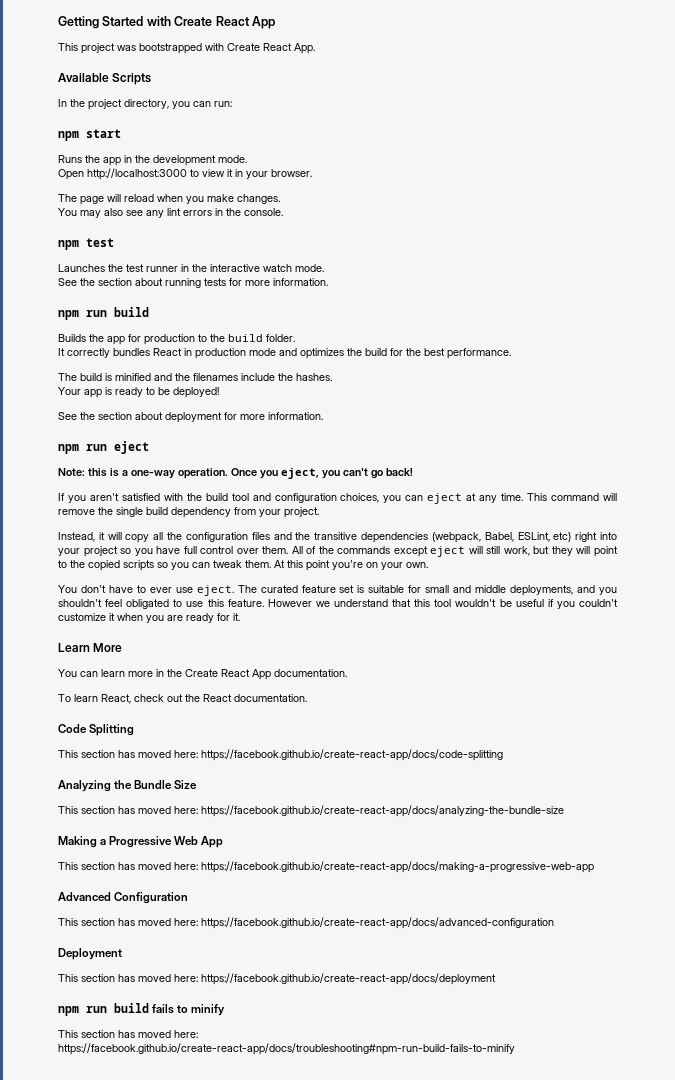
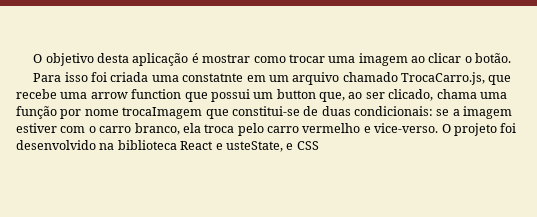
[58,16,275,29] [58,43,315,54] [58,73,152,85] [58,99,232,110] [58,129,121,141] [58,155,247,166] [58,168,312,180] [58,194,280,205] [58,208,283,218] [58,238,114,250] [58,264,324,272] [58,278,328,288] [58,307,149,320] [58,334,295,345] [58,348,511,359] [58,373,332,381] [58,387,219,398] [58,412,323,423] [58,441,149,454] [58,468,413,479] [58,493,618,504] [58,507,319,518] [58,532,617,543] [58,546,618,557] [58,560,428,571] [58,585,618,596] [58,599,618,609] [58,613,240,623] [58,643,123,652] [58,669,347,680] [58,694,307,704] [58,724,135,736] [58,749,503,761] [58,780,198,792] [58,805,564,817] [58,836,224,848] [58,861,594,873] [58,892,189,904] [58,917,554,929] [58,948,122,960] [58,973,496,985] [58,1003,226,1016] [58,1030,198,1038] [58,1043,515,1055] Getting Started with Create React App // This project was bootstrapped with Create React App. // Available Scripts // In the project directory, you can run: // npm start // Runs the app in the development mode. // Open http://localhost:3000 to view it in your browser. // The page will reload when you make changes. // You may also see any lint errors in the console. // npm test // Launches the test runner in the interactive watch mode. // See the section about running tests for more information. // npm run build // Builds the app for production to the build folder. // It correctly bundles React in production mode and optimizes the build for the best performance. // The build is minified and the filenames include the hashes. // Your app is ready to be deployed! // See the section about deployment for more information. // npm run eject // Note: this is a one-way operation. Once you eject, you can't go back! // If you aren't satisfied with the build tool and configuration choices, you can eject at any time. This command will remove the single build dependency from your project. // Instead, it will copy all the configuration files and the transitive dependencies (webpack, Babel, ESLint, etc) right into your project so you have full control over them. All of the commands except eject will still work, but they will point to the copied scripts so you can tweak them. At this point you're on your own. // You don't have to ever use eject. The curated feature set is suitable for small and middle deployments, and you shouldn't feel obligated to use this feature. However we understand that this tool wouldn't be useful if you couldn't customize it when you are ready for it. // Learn More // You can learn more in the Create React App documentation. // To learn React, check out the React documentation. // Code Splitting // This section has moved here: https://facebook.github.io/create-react-app/docs/code-splitting // Analyzing the Bundle Size // This section has moved here: https://facebook.github.io/create-react-app/docs/analyzing-the-bundle-size // Making a Progressive Web App // This section has moved here: https://facebook.github.io/create-react-app/docs/making-a-progressive-web-app // Advanced Configuration // This section has moved here: https://facebook.github.io/create-react-app/docs/advanced-configuration // Deployment // This section has moved here: https://facebook.github.io/create-react-app/docs/deployment // npm run build fails to minify // This section has moved here: https://facebook.github.io/create-react-app/docs/troubleshooting#npm-run-build-fails-to-minify -> [33,53,512,66] [33,72,512,85] [16,89,507,102] [16,106,513,119] [16,123,517,136] [16,140,319,152] O objetivo desta aplicação é mostrar como trocar uma imagem ao clicar o botão. // Para isso foi criada uma constatnte em um arquivo chamado TrocaCarro.js, que recebe uma arrow function que possui um button que, ao ser clicado, chama uma função por nome trocaImagem que constitui-se de duas condicionais: se a imagem estiver com o carro branco, ela troca pelo carro vermelho e vice-verso. O projeto foi desenvolvido na biblioteca React e usteState, e CSS

